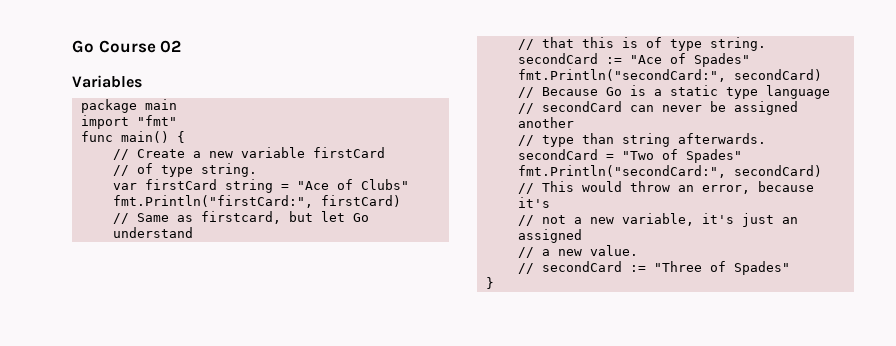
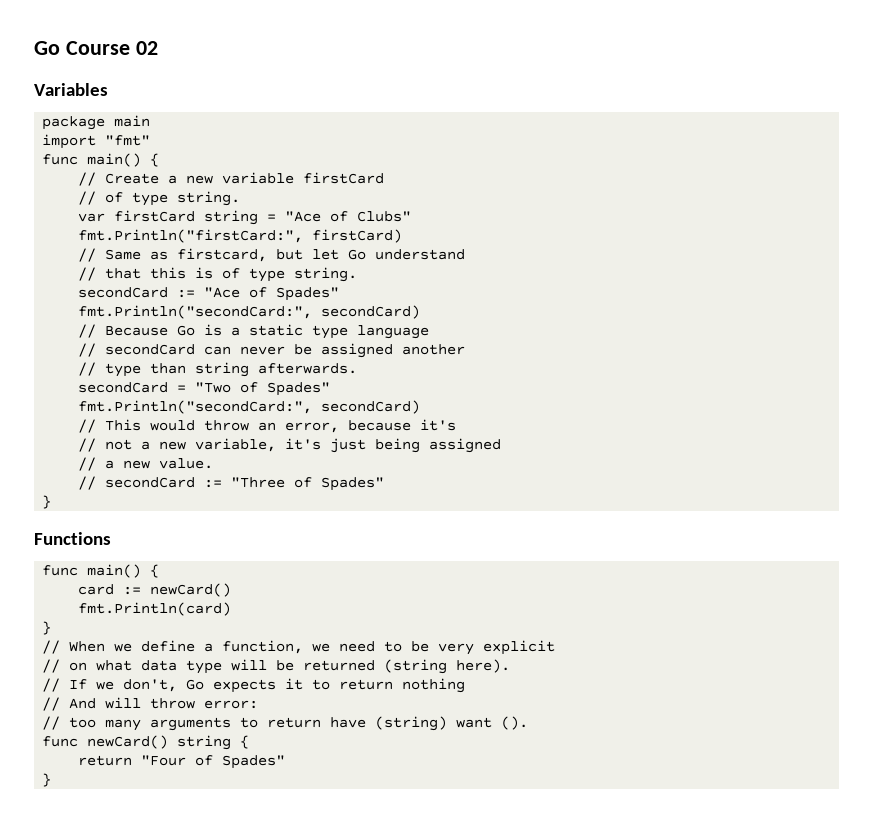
[781,217,798,224] an -> [375,438,421,453] being
(494, 283) none -> [34,532,111,545] [42,564,160,578] [78,583,232,597] [78,602,232,616] [42,621,52,635] [42,640,556,655] [42,659,511,674] [42,678,466,693] [42,697,259,711] [42,716,529,731] [42,735,250,750] [78,755,286,769] [42,773,52,787] // Functions // func main() { // card := newCard() // fmt.Println(card) // } // // When we define a function, we need to be very explicit // // on what data type will be returned (string here). // // If we don't, Go expects it to return nothing // // And will throw error: // // too many arguments to return have (string) want (). // func newCard() string { // return "Four of Spades" // }

